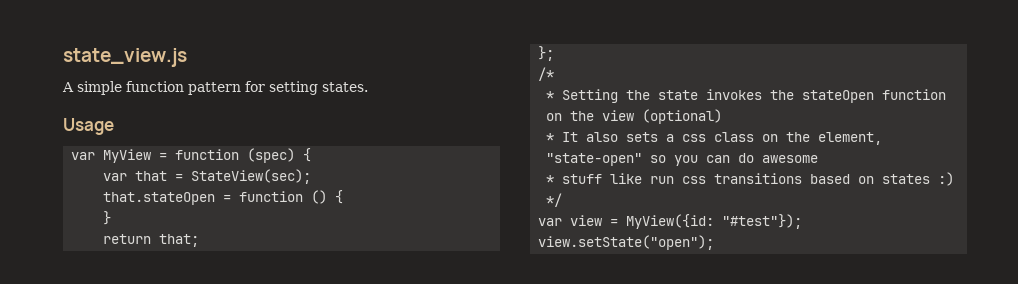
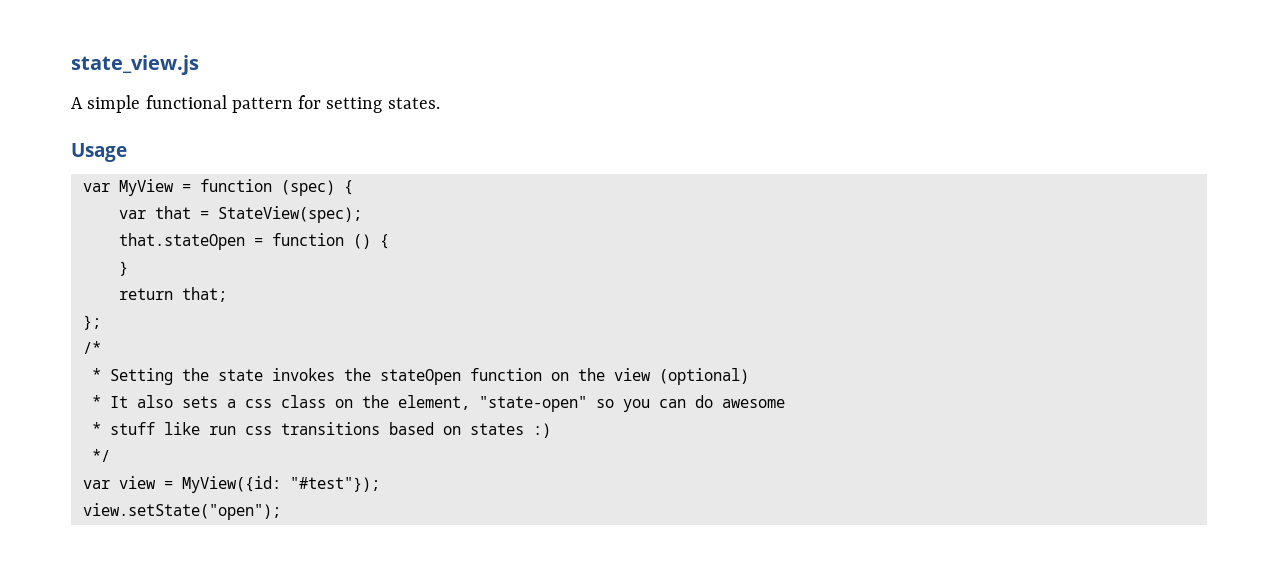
[126,81,184,92] function -> [145,95,227,109] functional
[191,169,312,184] StateView(sec); -> [217,206,362,223] StateView(spec);

